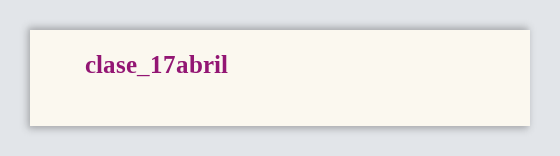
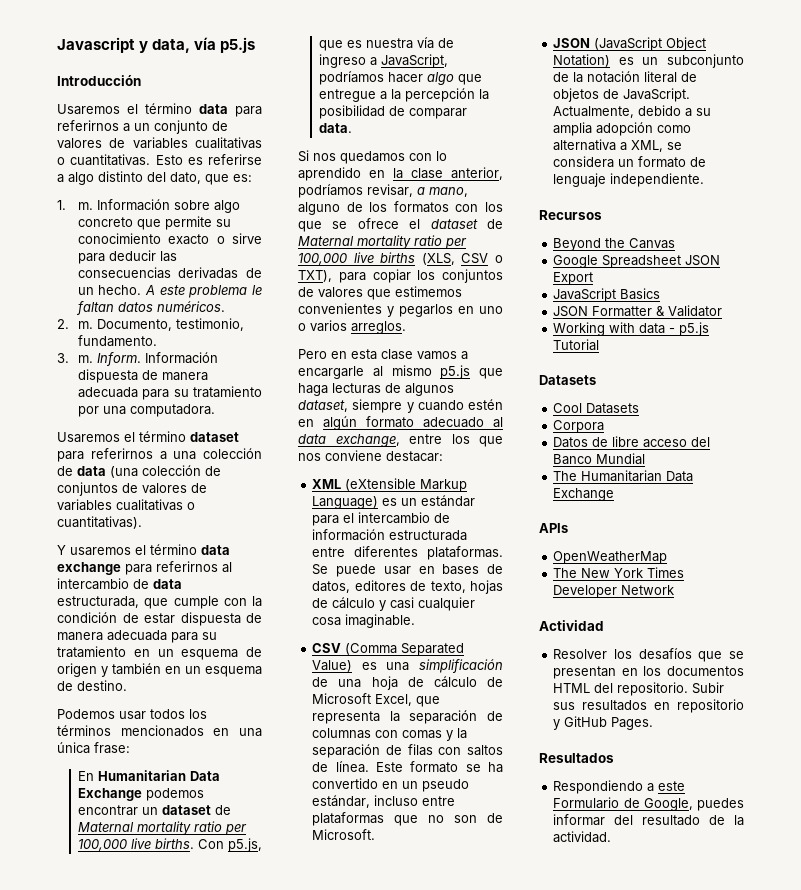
[85,55,228,77] clase_17abril -> [57,37,256,53] [57,75,141,86] [57,103,262,117] [57,120,228,134] [57,137,262,149] [57,154,262,166] [57,171,252,185] [57,199,240,213] [77,216,231,230] [77,233,262,245] [77,250,177,264] [77,267,262,279] [77,285,262,298] [75,301,225,315] [57,318,244,331] [77,335,157,347] [57,352,218,366] [77,369,208,383] [77,386,262,400] [77,404,215,417] [57,431,239,443] [57,448,262,462] [57,465,221,478] [57,482,207,496] [57,499,195,511] [57,516,142,529] [57,544,230,556] [57,561,232,575] [57,578,182,590] [57,596,262,609] [57,612,262,626] [57,630,217,643] [57,646,262,660] [57,663,262,677] [57,680,127,691] [57,709,207,720] [57,725,262,737] [57,742,130,754] [77,770,220,781] [77,788,204,801] [77,805,231,816] [77,821,247,835] [77,838,262,852] [318,37,454,51] [318,54,448,68] [318,71,482,85] [318,88,489,102] [318,105,467,119] [318,123,352,133] [298,150,447,164] [298,167,503,181] [298,184,468,198] [298,201,503,215] [298,218,503,232] [298,235,467,249] [298,252,503,265] [298,269,503,283] [298,286,462,300] [298,303,503,317] [298,320,406,334] [298,349,468,360] [298,365,503,379] [298,383,454,396] [298,399,503,413] [298,416,503,430] [298,434,503,447] [298,450,443,462] [312,478,468,492] [312,495,476,509] [312,512,451,526] [312,529,468,541] [312,546,503,560] [312,564,503,577] [312,580,503,594] [312,597,476,611] [312,614,416,628] [312,643,465,656] [312,659,503,673] [312,676,503,690] [312,693,441,707] [312,710,503,724] [312,728,468,741] [312,744,503,758] [312,761,503,773] [312,778,470,792] [312,795,456,808] [312,812,503,826] [312,829,376,840] [553,37,707,51] [553,54,744,68] [553,71,698,83] [553,88,691,102] [553,105,712,118] [553,122,692,136] [553,139,683,152] [553,156,707,168] [553,173,705,187] [539,210,602,220] [553,238,676,251] [553,255,721,268] [553,272,594,285] [553,288,661,302] [553,305,723,317] [553,322,710,336] [553,339,600,351] [539,375,596,385] [553,403,640,414] [553,420,605,433] [553,436,711,448] [553,453,646,465] [553,470,694,482] [553,488,615,501] [539,523,568,533] [553,551,668,564] [553,567,685,578] [553,585,675,598] [539,620,604,631] [553,648,744,662] [553,666,744,679] [553,682,725,696] [553,699,744,713] [553,716,654,730] [539,753,614,763] [553,780,686,794] [553,797,744,811] [553,814,744,826] [553,831,612,843] Javascript y data, vía p5.js // Introducción // Usaremos el término data para referirnos a un conjunto de valores de variables cualitativas o cuantitativas. Esto es referirse a algo distinto del dato, que es: // 1. m. Información sobre algo concreto que permite su conocimiento exacto o sirve para deducir las consecuencias derivadas de un hecho. A este problema le faltan datos numéricos. // 2. m. Documento, testimonio, fundamento. // 3. m. Inform. Información dispuesta de manera adecuada para su tratamiento por una computadora. // Usaremos el término dataset para referirnos a una colección de data (una colección de conjuntos de valores de variables cualitativas o cuantitativas). // Y usaremos el término data exchange para referirnos al intercambio de data estructurada, que cumple con la condición de estar dispuesta de manera adecuada para su tratamiento en un esquema de origen y también en un esquema de destino. // Podemos usar todos los términos mencionados en una única frase: // En Humanitarian Data Exchange podemos encontrar un dataset de Maternal mortality ratio per 100,000 live births. Con p5.js, que es nuestra vía de ingreso a JavaScript, podríamos hacer algo que entregue a la percepción la posibilidad de comparar data. // Si nos quedamos con lo aprendido en la clase anterior, podríamos revisar, a mano, alguno de los formatos con los que se ofrece el dataset de Maternal mortality ratio per 100,000 live births (XLS, CSV o TXT), para copiar los conjuntos de valores que estimemos convenientes y pegarlos en uno o varios arreglos. // Pero en esta clase vamos a encargarle al mismo p5.js que haga lecturas de algunos dataset, siempre y cuando estén en algún formato adecuado al data exchange, entre los que nos conviene destacar: // XML (eXtensible Markup Language) es un estándar para el intercambio de información estructurada entre diferentes plataformas. Se puede usar en bases de datos, editores de texto, hojas de cálculo y casi cualquier cosa imaginable. // CSV (Comma Separated Value) es una simplificación de una hoja de cálculo de Microsoft Excel, que representa la separación de columnas con comas y la separación de filas con saltos de línea. Este formato se ha convertido en un pseudo estándar, incluso entre plataformas que no son de Microsoft. // JSON (JavaScript Object Notation) es un subconjunto de la notación literal de objetos de JavaScript. Actualmente, debido a su amplia adopción como alternativa a XML, se considera un formato de lenguaje independiente. // Recursos // Beyond the Canvas // Google Spreadsheet JSON Export // JavaScript Basics // JSON Formatter & Validator // Working with data - p5.js Tutorial // Datasets // Cool Datasets // Corpora // Datos de libre acceso del Banco Mundial // The Humanitarian Data Exchange // APIs // OpenWeatherMap // The New York Times Developer Network // Actividad // Resolver los desafíos que se presentan en los documentos HTML del repositorio. Subir sus resultados en repositorio y GitHub Pages. // Resultados // Respondiendo a este Formulario de Google, puedes informar del resultado de la actividad.

